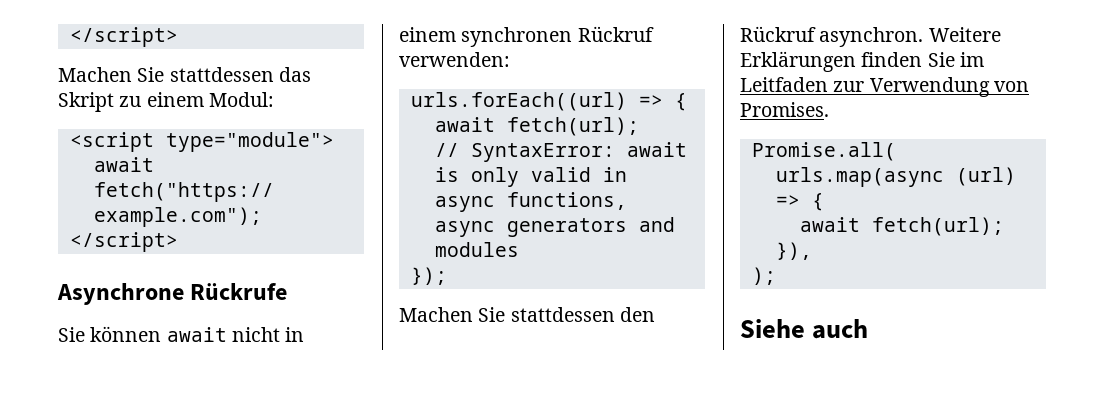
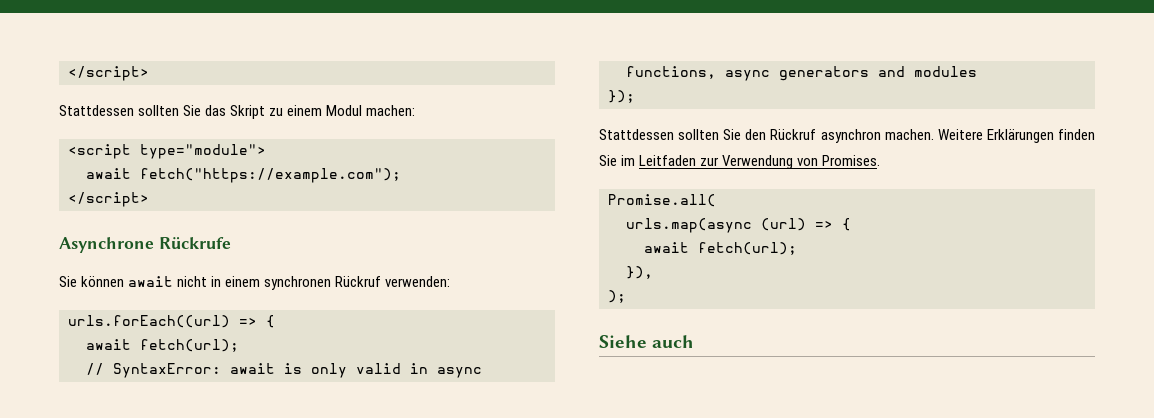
[69,27,178,47] [58,67,274,82] </script> // Machen Sie stattdessen -> [68,66,149,81] [59,105,202,116] </script> // Stattdessen sollten Sie
[208,92,274,107] Modul: -> [326,105,416,116] Modul machen:
[399,307,655,322] [740,26,924,47] Machen Sie stattdessen den Rückruf asynchron. -> [599,129,934,143] Stattdessen sollten Sie den Rückruf asynchron machen.

